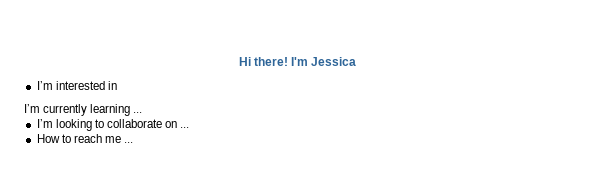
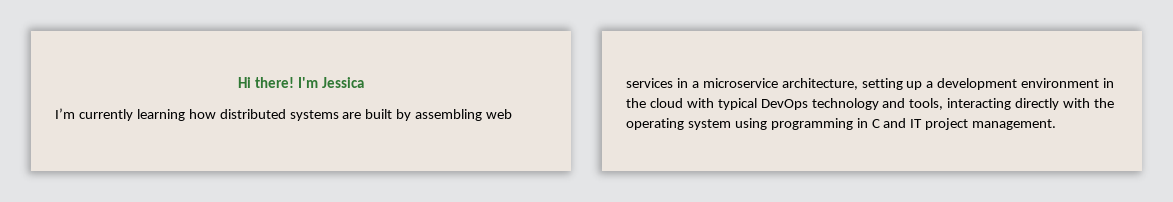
[36,81,117,90] // I’m interested in -> (365, 82) none
[133,112,143,113] [36,119,190,131] [36,134,134,143] ... // I’m looking to collaborate on ... // How to reach me ... -> [188,109,513,121] [626,78,1115,90] [626,98,1115,110] [626,118,1057,130] how distributed systems are built by assembling web services in a microservice architecture, setting up a development environment in the cloud with typical DevOps technology and tools, interacting directly with the operating system using programming in C and IT project management.

